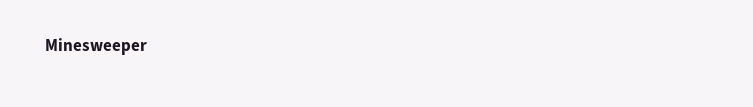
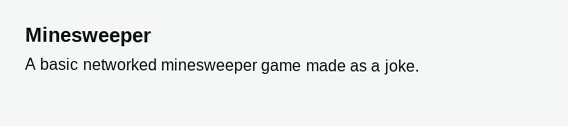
(147, 46) none -> [24,57,420,75] // A basic networked minesweeper game made as a joke.

